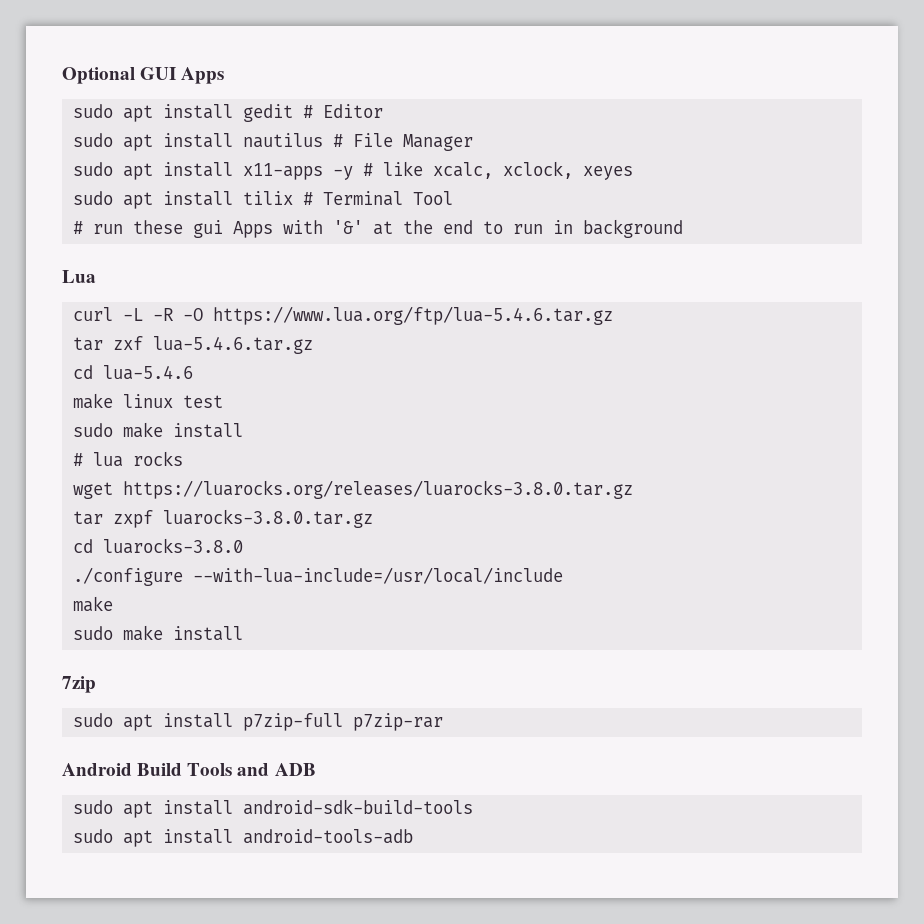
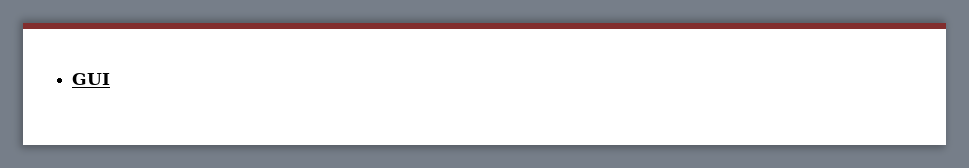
[62,67,225,84] [72,104,383,122] [72,133,473,151] [72,161,633,180] [72,191,453,209] [72,219,683,238] [62,270,96,283] [72,306,613,325] [72,336,313,354] [72,365,193,380] [72,393,223,409] [72,422,243,438] [72,451,183,467] [72,480,633,499] [72,509,373,528] [72,538,243,554] [72,567,563,586] [72,596,113,612] [72,625,243,641] [62,676,96,693] [72,713,443,731] [62,763,316,776] [72,799,473,818] [72,829,413,847] Optional GUI Apps // sudo apt install gedit # Editor // sudo apt install nautilus # File Manager // sudo apt install x11-apps -y # like xcalc, xclock, xeyes // sudo apt install tilix # Terminal Tool // # run these gui Apps with '&' at the end to run in background // Lua // curl -L -R -O https://www.lua.org/ftp/lua-5.4.6.tar.gz // tar zxf lua-5.4.6.tar.gz // cd lua-5.4.6 // make linux test // sudo make install // # lua rocks // wget https://luarocks.org/releases/luarocks-3.8.0.tar.gz // tar zxpf luarocks-3.8.0.tar.gz // cd luarocks-3.8.0 // ./configure --with-lua-include=/usr/local/include // make // sudo make install // 7zip // sudo apt install p7zip-full p7zip-rar // Android Build Tools and ADB // sudo apt install android-sdk-build-tools // sudo apt install android-tools-adb -> [72,73,111,85] GUI

